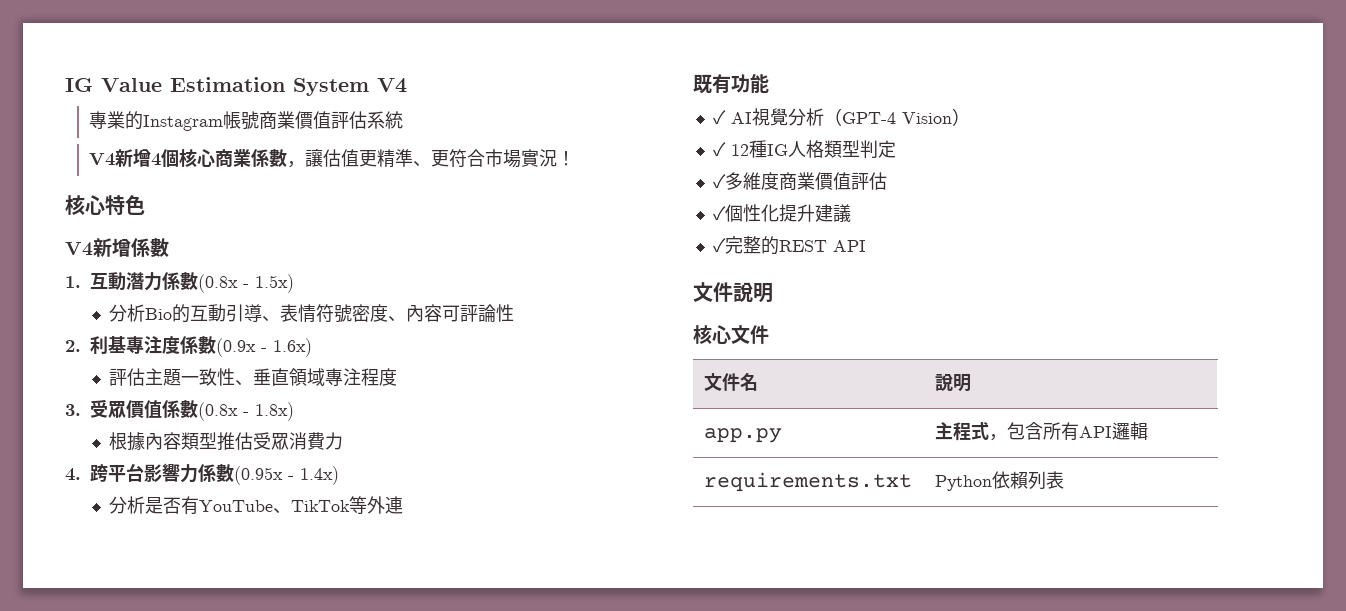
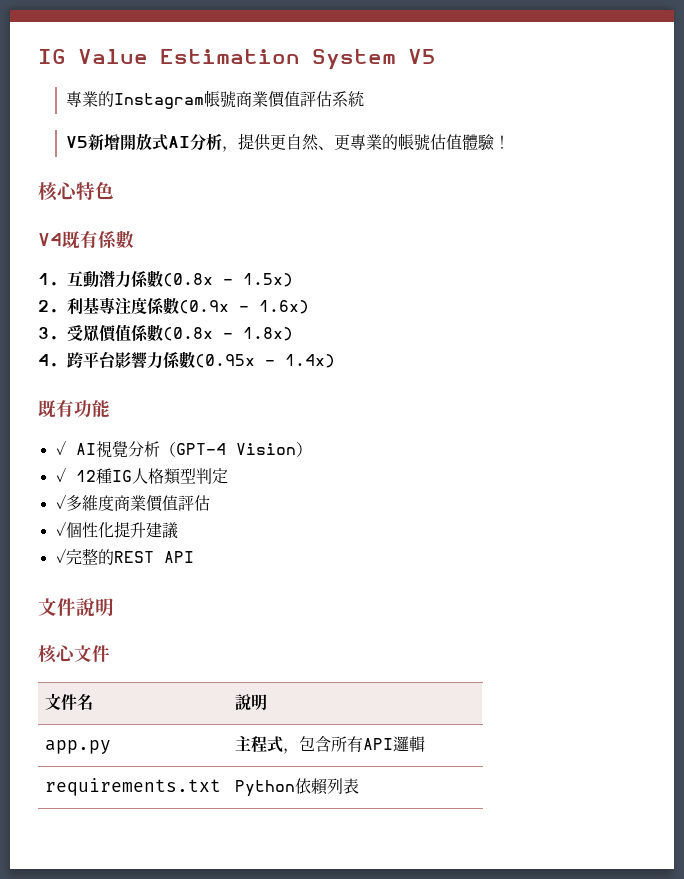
[377,78,407,93] V4 -> [408,49,436,64] V5
[89,149,558,168] V4新增4個核心商業係數，讓估值更精準、更符合市場實況 -> [65,133,495,152] V5新增開放式AI分析，提供更自然、更專業的帳號估值體驗
[93,238,131,257] 新增 -> [62,231,98,249] 既有
[109,304,515,323] // 分析Bio的互動引導、表情符號密度、內容可評論性 -> (293, 280) none
[109,368,398,386] // 評估主題一致性、垂直領域專注程度 -> (309, 307) none
[109,432,344,451] // 根據內容類型推估受眾消費力 -> (293, 334) none
[109,496,404,515] // 分析是否有YouTube、TikTok等外連 -> (335, 361) none

